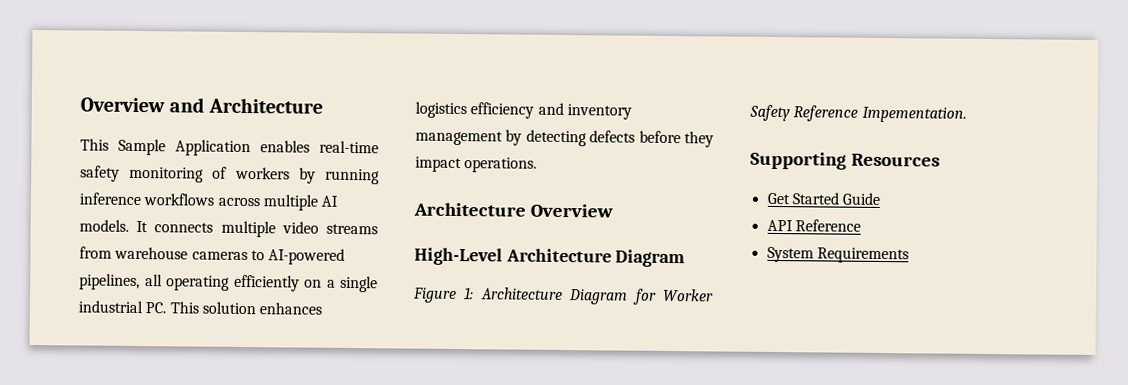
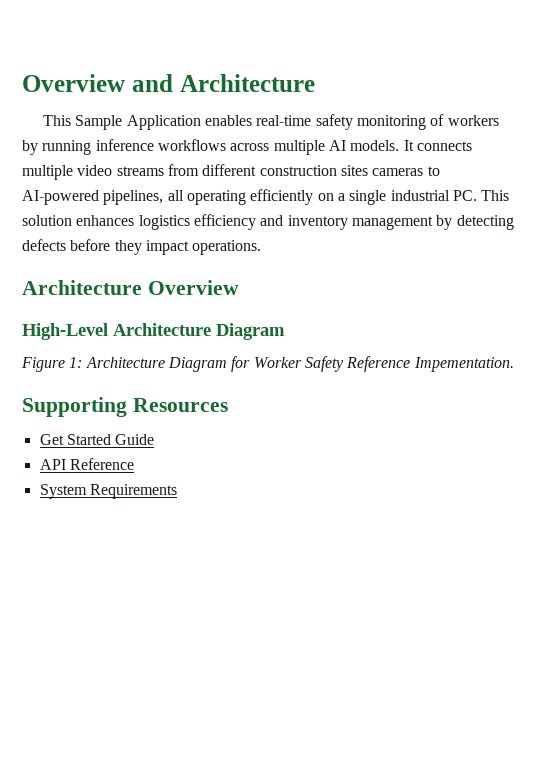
[114,246,189,260] warehouse -> [202,164,368,176] different construction sites

